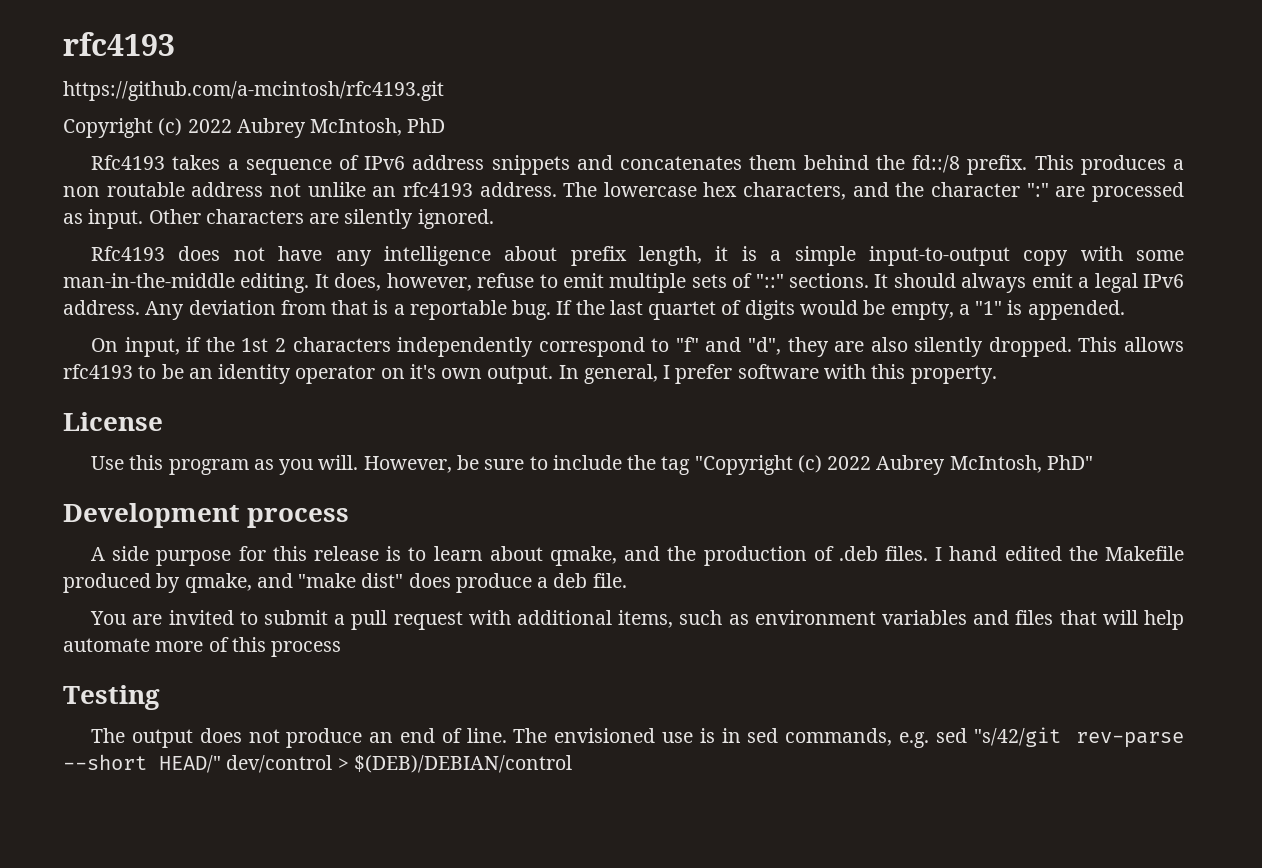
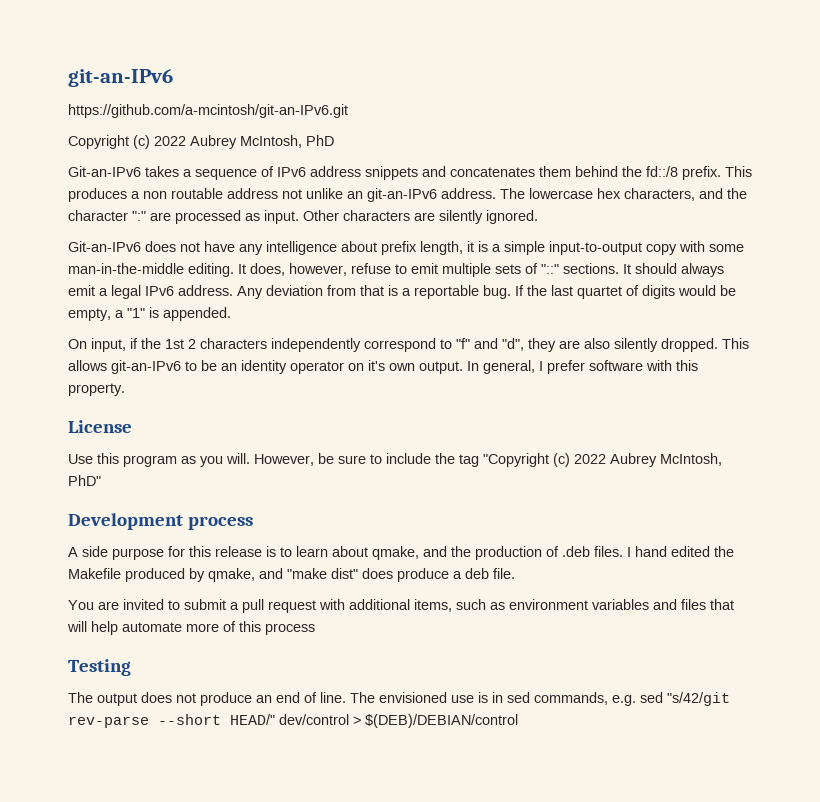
[63,32,175,56] [63,81,444,101] rfc4193 // https://github.com/a-mcintosh/rfc4193.git -> [68,69,173,87] [68,104,348,118] git-an-IPv6 // https://github.com/a-mcintosh/git-an-IPv6.git
[91,155,166,170] Rfc4193 -> [68,166,141,177] Git-an-IPv6
[402,182,473,197] rfc4193 -> [367,188,437,202] git-an-IPv6
[91,246,166,261] Rfc4193 -> [68,241,141,252] Git-an-IPv6
[63,364,133,379] rfc4193 -> [111,360,181,374] git-an-IPv6

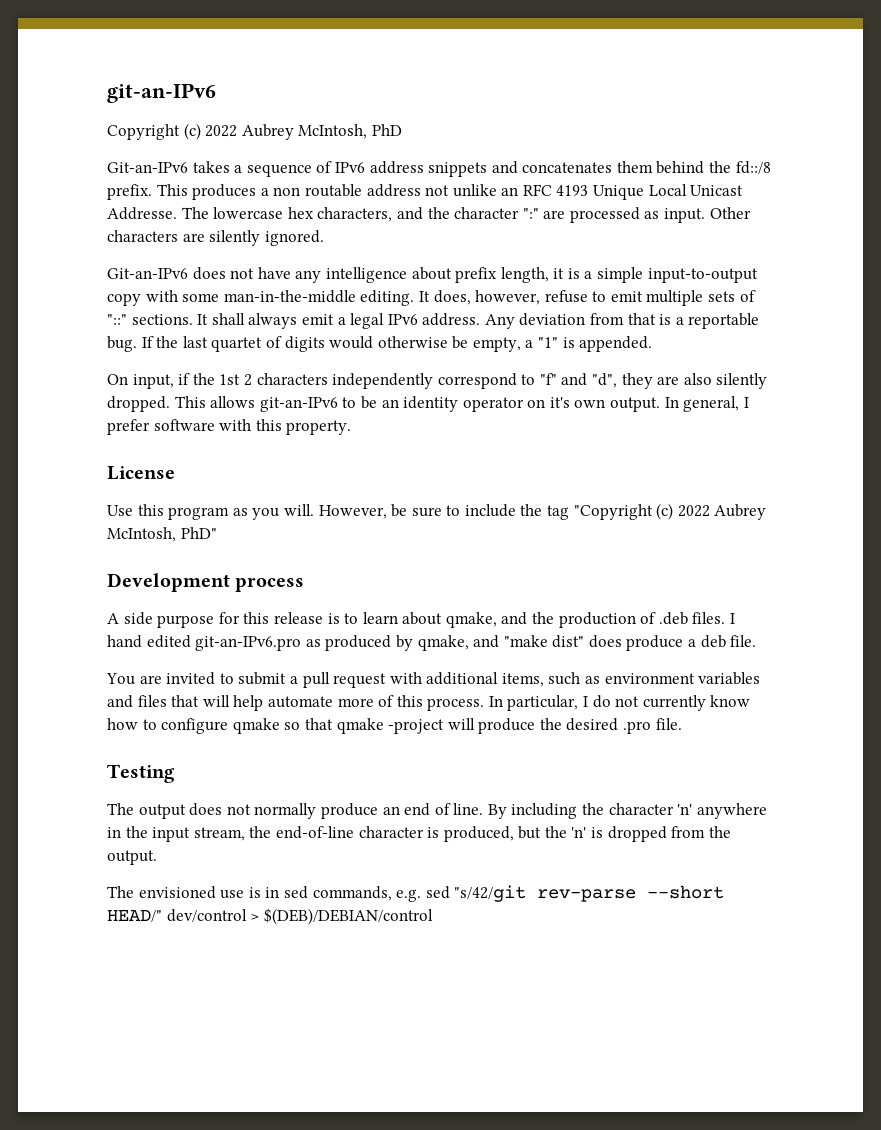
[68,69,173,87] [68,104,348,118] git-an-IPv6 // https://github.com/a-mcintosh/git-an-IPv6.git -> [107,83,216,103] git-an-IPv6
[367,188,496,202] git-an-IPv6 address. -> [522,184,744,200] [107,207,177,220] RFC 4193 Unique Local Unicast Addresse.
[635,263,677,274] should -> [211,313,245,325] shall
(716, 290) none -> [377,336,448,348] otherwise
[714,546,734,557] [68,568,121,579] the Makefile -> [195,636,321,651] git-an-IPv6.pro as
[265,623,315,635] process -> [427,695,751,711] [107,718,682,734] process. In particular, I do not currently know how to configure qmake so that qmake -project will produce the desired .pro file.
(196, 698) none -> [254,803,317,819] normally
(346, 697) none -> [487,803,767,819] [107,826,731,842] [107,850,157,865] By including the character 'n' anywhere in the input stream, the end-of-line character is produced, but the 'n' is dropped from the output. //

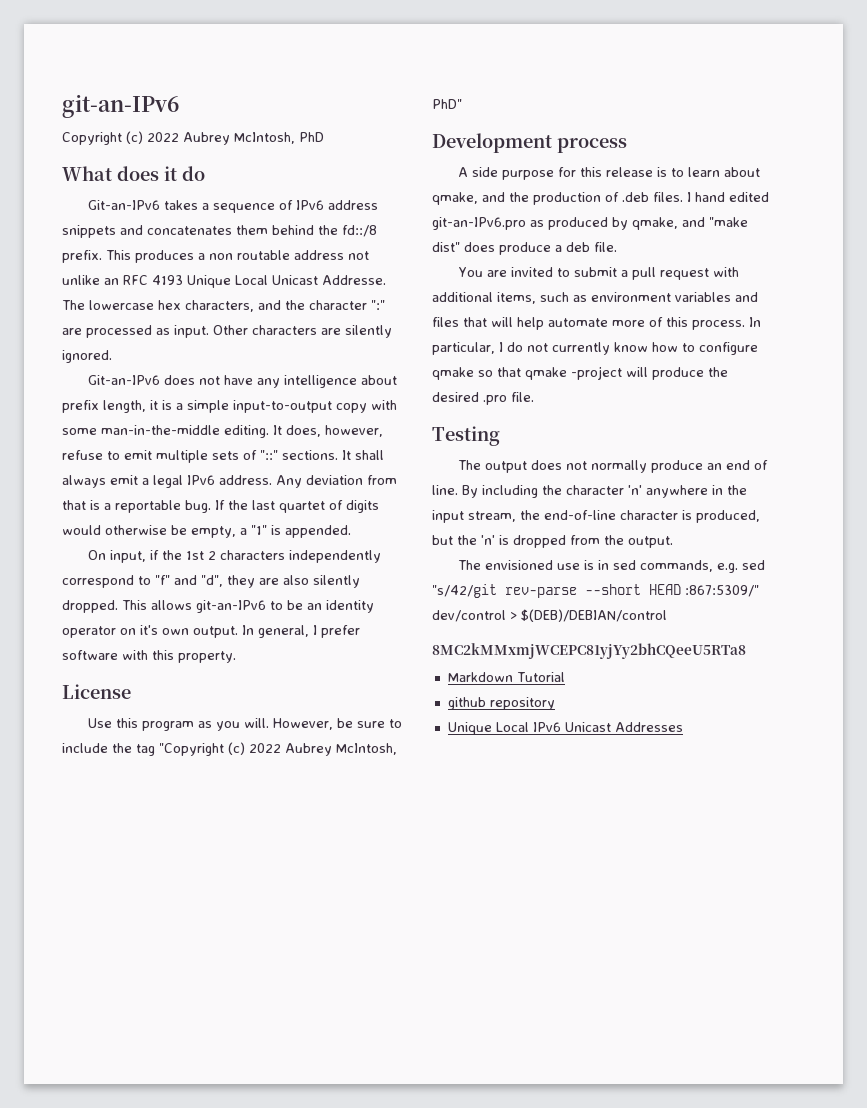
(402, 130) none -> [62,166,205,181] // What does it do
[107,910,162,922] HEAD/" -> [649,584,759,597] HEAD :867:5309/"
(433, 916) none -> [432,643,746,659] [447,672,565,682] [447,697,555,710] [447,722,683,735] // 8MC2kMMxmjWCEPC81yjYy2bhCQeeU5RTa8 // Markdown Tutorial // github repository // Unique Local IPv6 Unicast Addresses

